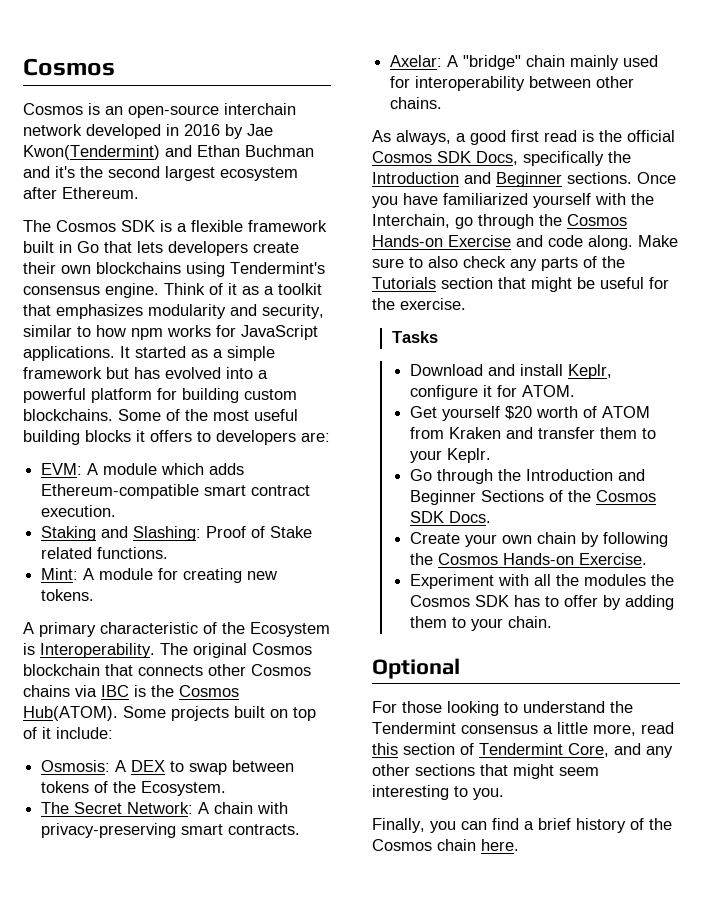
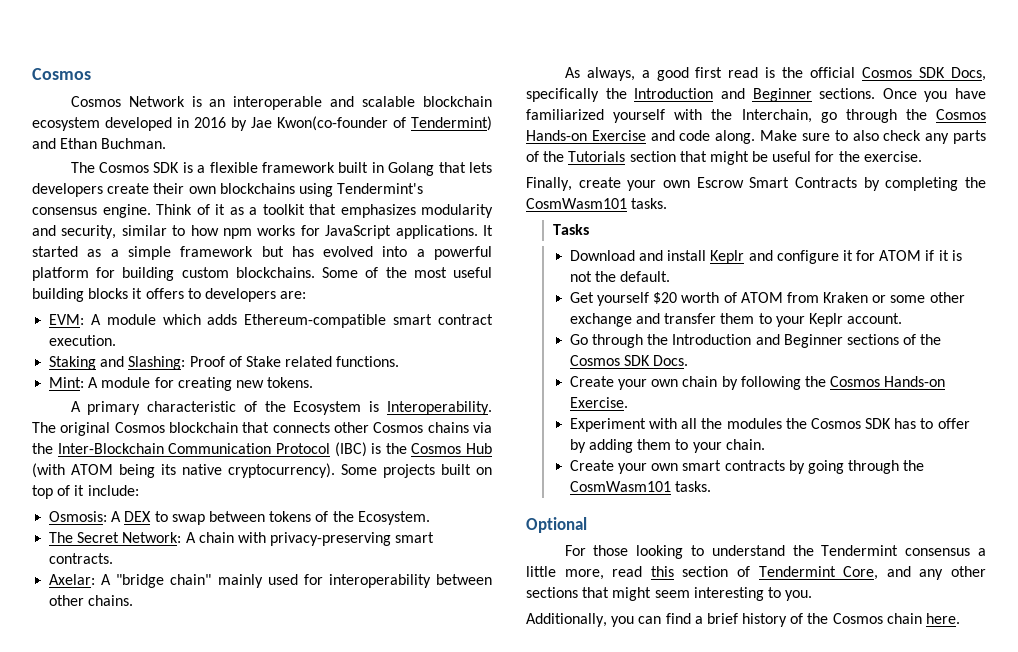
(83, 109) none -> [128,96,185,107] Network
[128,103,296,118] [23,124,82,136] open-source interchain network -> [233,96,492,110] [32,117,100,131] interoperable and scalable blockchain ecosystem
[23,145,314,160] [23,166,298,181] [23,187,139,199] Kwon(Tendermint) and Ethan Buchman and it's the second largest ecosystem after Ethereum. -> [277,116,492,131] [32,138,167,149] Kwon(co-founder of Tendermint) and Ethan Buchman.
[77,241,99,253] Go -> [388,162,435,176] Golang
[101,685,239,697] [23,706,118,721] IBC is the Cosmos Hub(ATOM). -> [32,442,492,457] [32,463,335,478] the Inter-Blockchain Communication Protocol (IBC) is the Cosmos Hub (with ATOM being its native cryptocurrency).
[463,55,566,70] "bridge" chain -> [116,574,212,588] "bridge chain"
(466, 304) none -> [526,177,986,191] [526,198,668,209] // Finally, create your own Escrow Smart Contracts by completing the CosmWasm101 tasks.
[567,364,612,379] Keplr, -> [710,250,773,264] Keplr and
[521,385,575,397] ATOM. -> [879,250,962,261] [569,271,671,282] ATOM if it is not the default.
(501, 433) none -> [872,292,965,303] [569,313,632,327] or some other exchange
[446,448,491,463] Keplr. -> [808,313,903,327] Keplr account.
[480,490,544,502] Sections -> [846,334,899,345] sections
(552, 622) none -> [569,460,925,474] [569,481,711,492] // Create your own smart contracts by going through the CosmWasm101 tasks.
[372,818,425,833] Finally, -> [526,613,607,627] Additionally,

